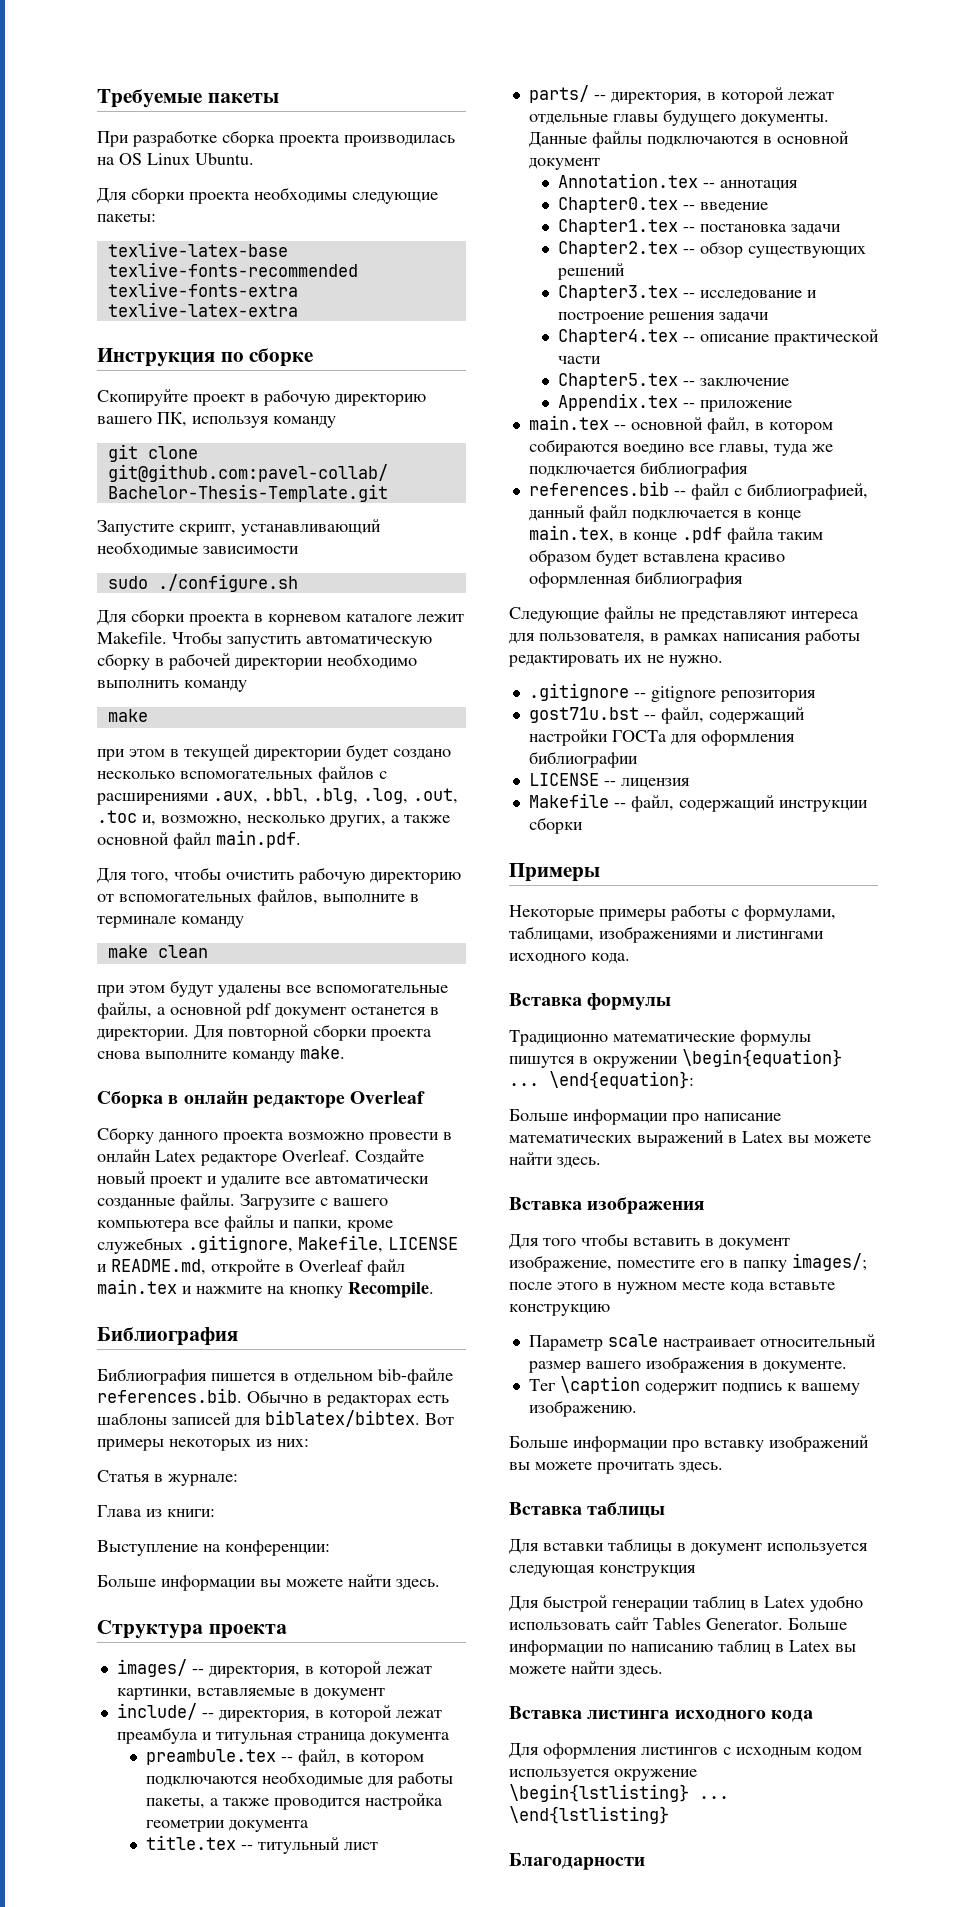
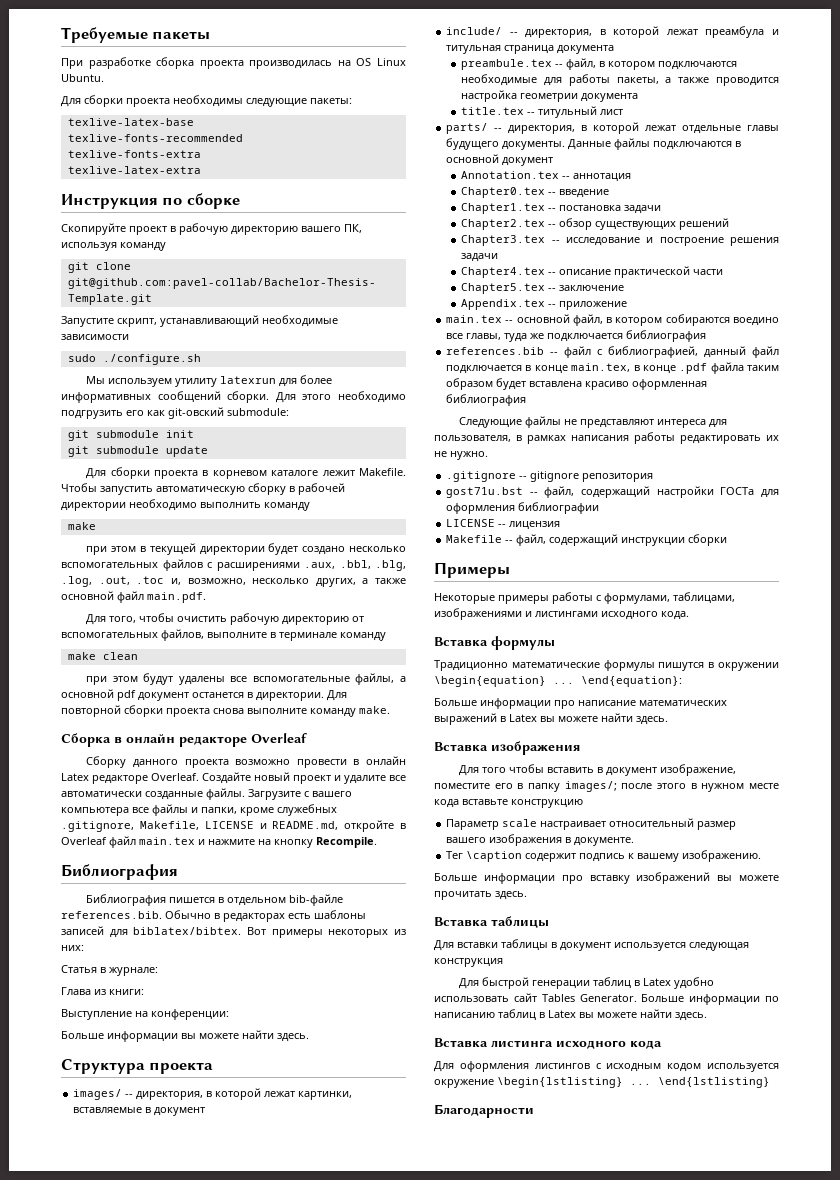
(298, 583) none -> [86,375,333,387] [61,391,406,403] [61,407,289,419] [67,430,194,441] [67,446,208,457] // Мы используем утилиту latexrun для более информативных сообщений сборки. Для этого необходимо подгрузить его как git-овский submodule: // git submodule init // git submodule update

